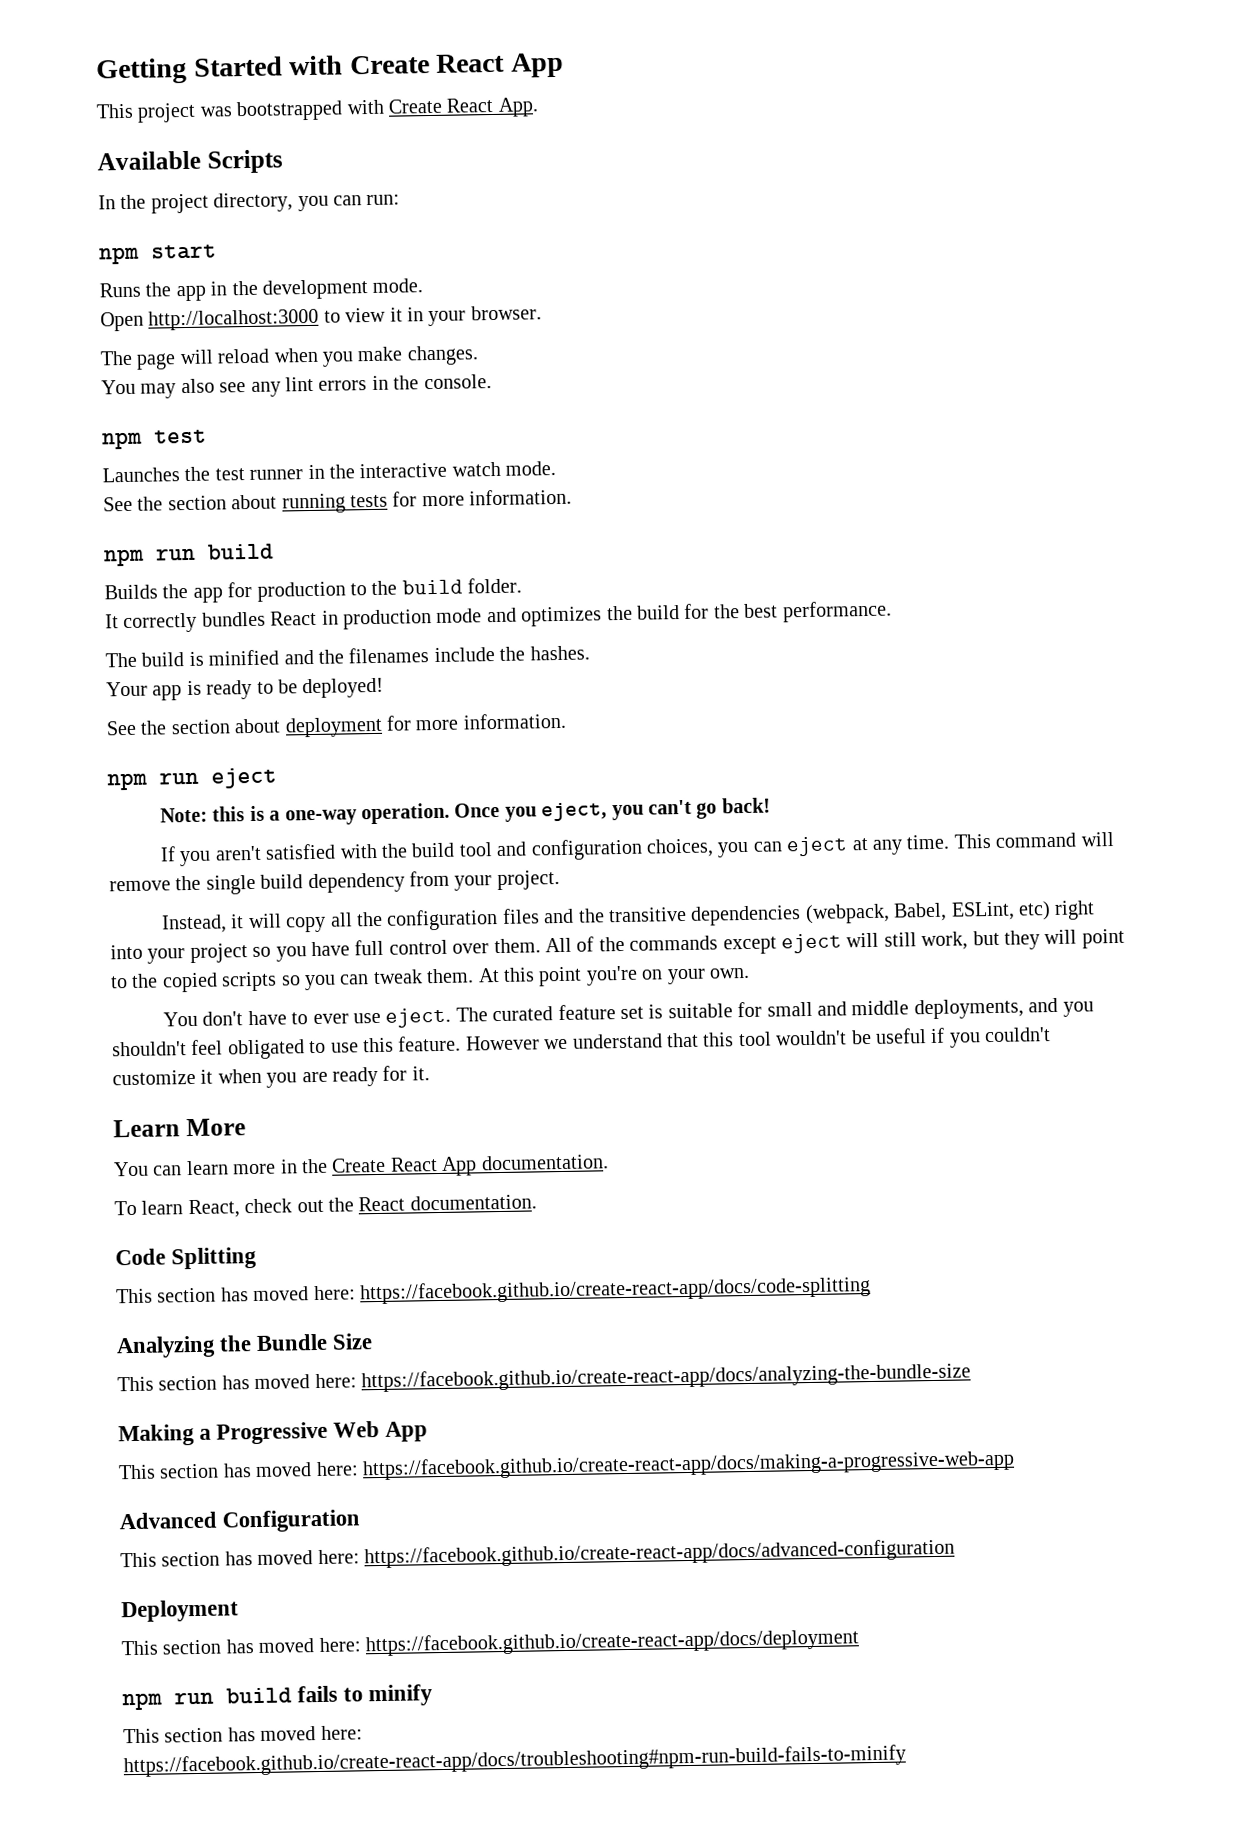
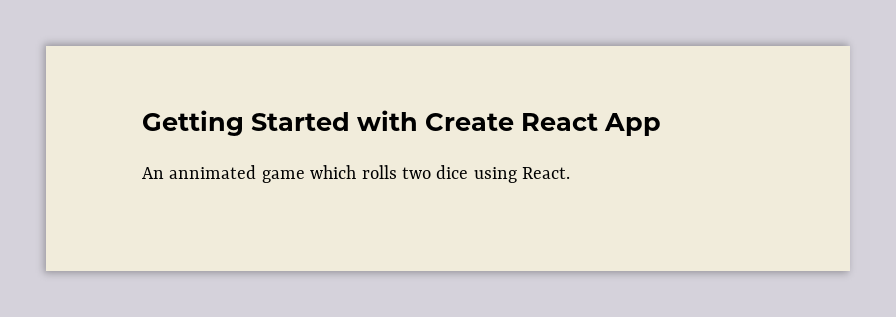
[96,97,539,123] [97,149,283,174] [98,192,401,214] [99,244,217,265] [99,278,424,302] [100,305,542,332] [100,345,479,370] [101,374,492,399] [102,429,207,450] [102,460,557,483] [103,488,573,514] [104,543,274,567] [104,577,523,603] [105,600,892,634] [105,645,590,668] [106,677,385,701] [106,712,566,738] [107,767,277,791] [159,797,771,826] [159,831,1114,867] [109,870,560,895] [160,900,1096,934] [110,928,1125,964] [110,965,750,993] [162,997,1094,1028] [112,1027,1052,1060] [112,1065,430,1088] [113,1118,246,1138] [113,1154,609,1177] [114,1194,537,1219] [115,1246,258,1270] [116,1276,871,1305] [116,1333,374,1359] [117,1362,971,1393] [118,1420,429,1447] [118,1449,1015,1481] [119,1509,361,1533] [120,1538,955,1569] [121,1599,239,1623] [121,1628,859,1657] [122,1684,434,1711] [123,1725,363,1744] [123,1744,906,1778] This project was bootstrapped with Create React App. // Available Scripts // In the project directory, you can run: // npm start // Runs the app in the development mode. // Open http://localhost:3000 to view it in your browser. // The page will reload when you make changes. // You may also see any lint errors in the console. // npm test // Launches the test runner in the interactive watch mode. // See the section about running tests for more information. // npm run build // Builds the app for production to the build folder. // It correctly bundles React in production mode and optimizes the build for the best performance. // The build is minified and the filenames include the hashes. // Your app is ready to be deployed! // See the section about deployment for more information. // npm run eject // Note: this is a one-way operation. Once you eject, you can't go back! // If you aren't satisfied with the build tool and configuration choices, you can eject at any time. This command will remove the single build dependency from your project. // Instead, it will copy all the configuration files and the transitive dependencies (webpack, Babel, ESLint, etc) right into your project so you have full control over them. All of the commands except eject will still work, but they will point to the copied scripts so you can tweak them. At this point you're on your own. // You don't have to ever use eject. The curated feature set is suitable for small and middle deployments, and you shouldn't feel obligated to use this feature. However we understand that this tool wouldn't be useful if you couldn't customize it when you are ready for it. // Learn More // You can learn more in the Create React App documentation. // To learn React, check out the React documentation. // Code Splitting // This section has moved here: https://facebook.github.io/create-react-app/docs/code-splitting // Analyzing the Bundle Size // This section has moved here: https://facebook.github.io/create-react-app/docs/analyzing-the-bundle-size // Making a Progressive Web App // This section has moved here: https://facebook.github.io/create-react-app/docs/making-a-progressive-web-app // Advanced Configuration // This section has moved here: https://facebook.github.io/create-react-app/docs/advanced-configuration // Deployment // This section has moved here: https://facebook.github.io/create-react-app/docs/deployment // npm run build fails to minify // This section has moved here: https://facebook.github.io/create-react-app/docs/troubleshooting#npm-run-build-fails-to-minify -> [142,165,571,183] An annimated game which rolls two dice using React.

